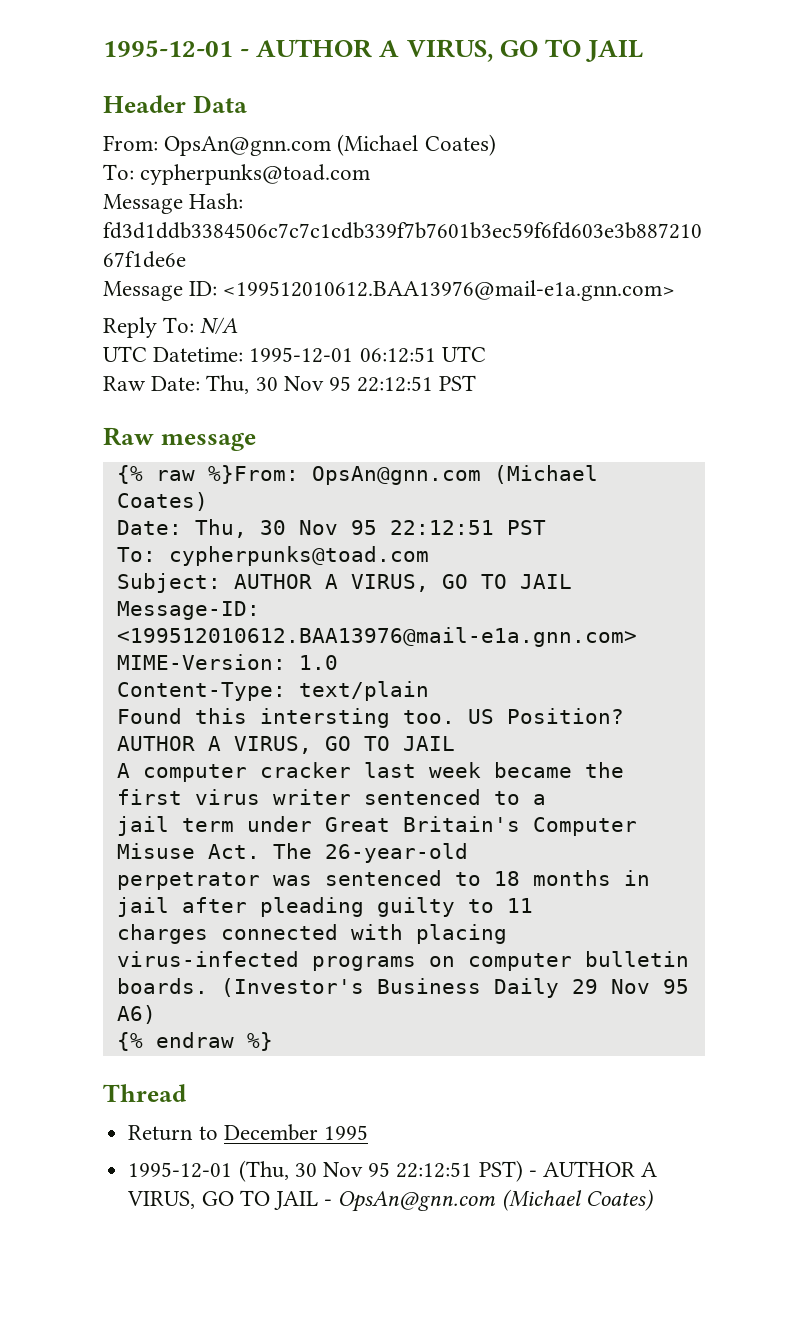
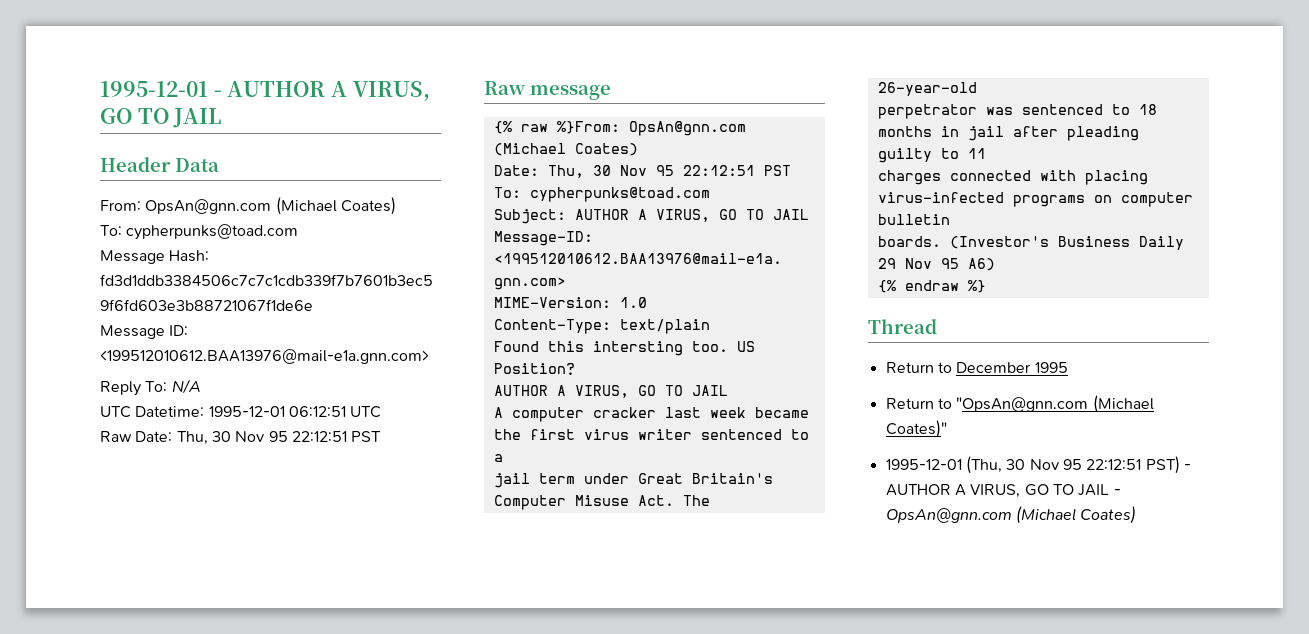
(368, 1132) none -> [885,395,1154,413] [885,420,947,438] // Return to "OpsAn@gnn.com (Michael Coates)"

